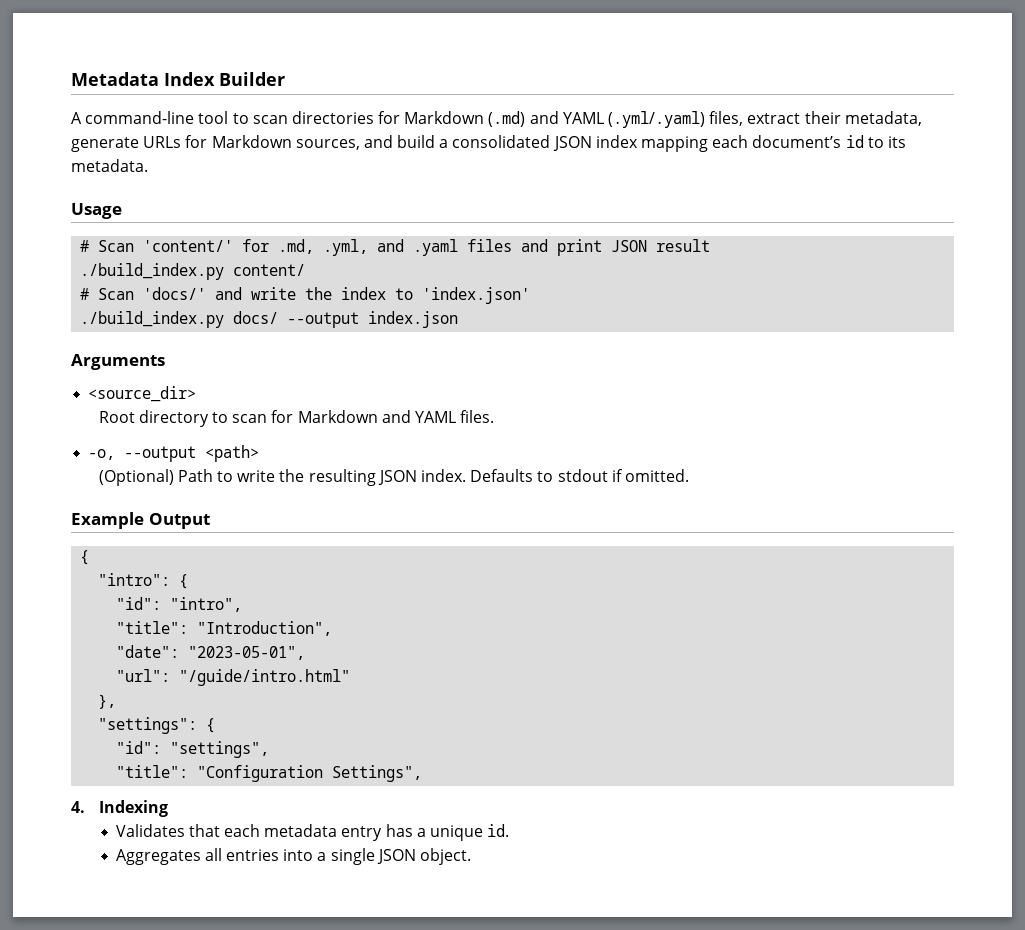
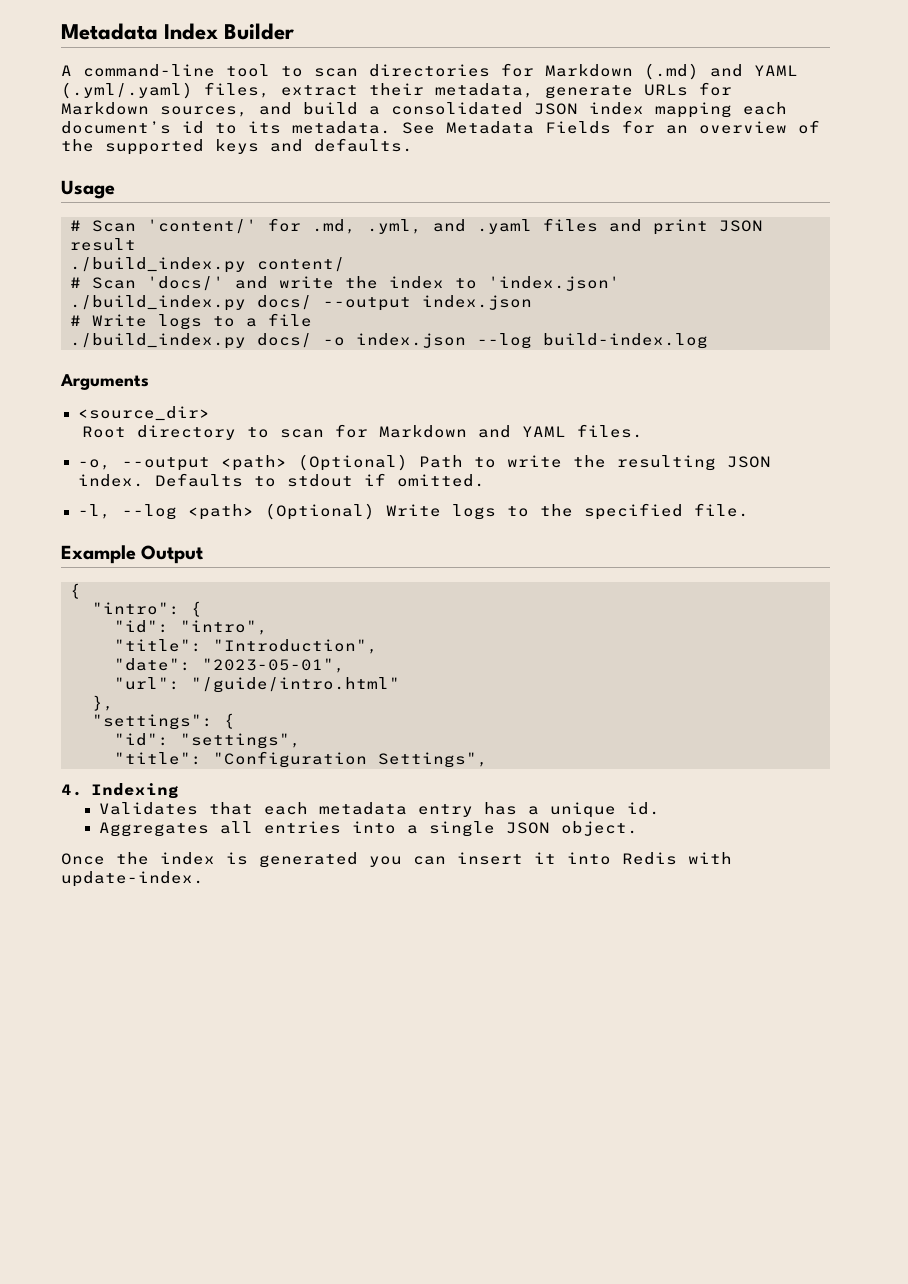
(148, 165) none -> [402,120,820,134] [61,138,413,155] See Metadata Fields for an overview of the supported keys and defaults.
(459, 319) none -> [70,313,312,330] [70,333,708,349] // # Write logs to a file // ./build_index.py docs/ -o index.json --log build-index.log
(260, 453) // -> (287, 463) none
(689, 475) none -> [77,503,749,520] // -l, --log <path> (Optional) Write logs to the specified file.
(472, 856) none -> [61,852,732,868] [61,871,204,887] // Once the index is generated you can insert it into Redis with update-index.

